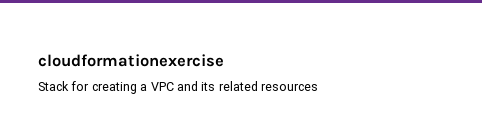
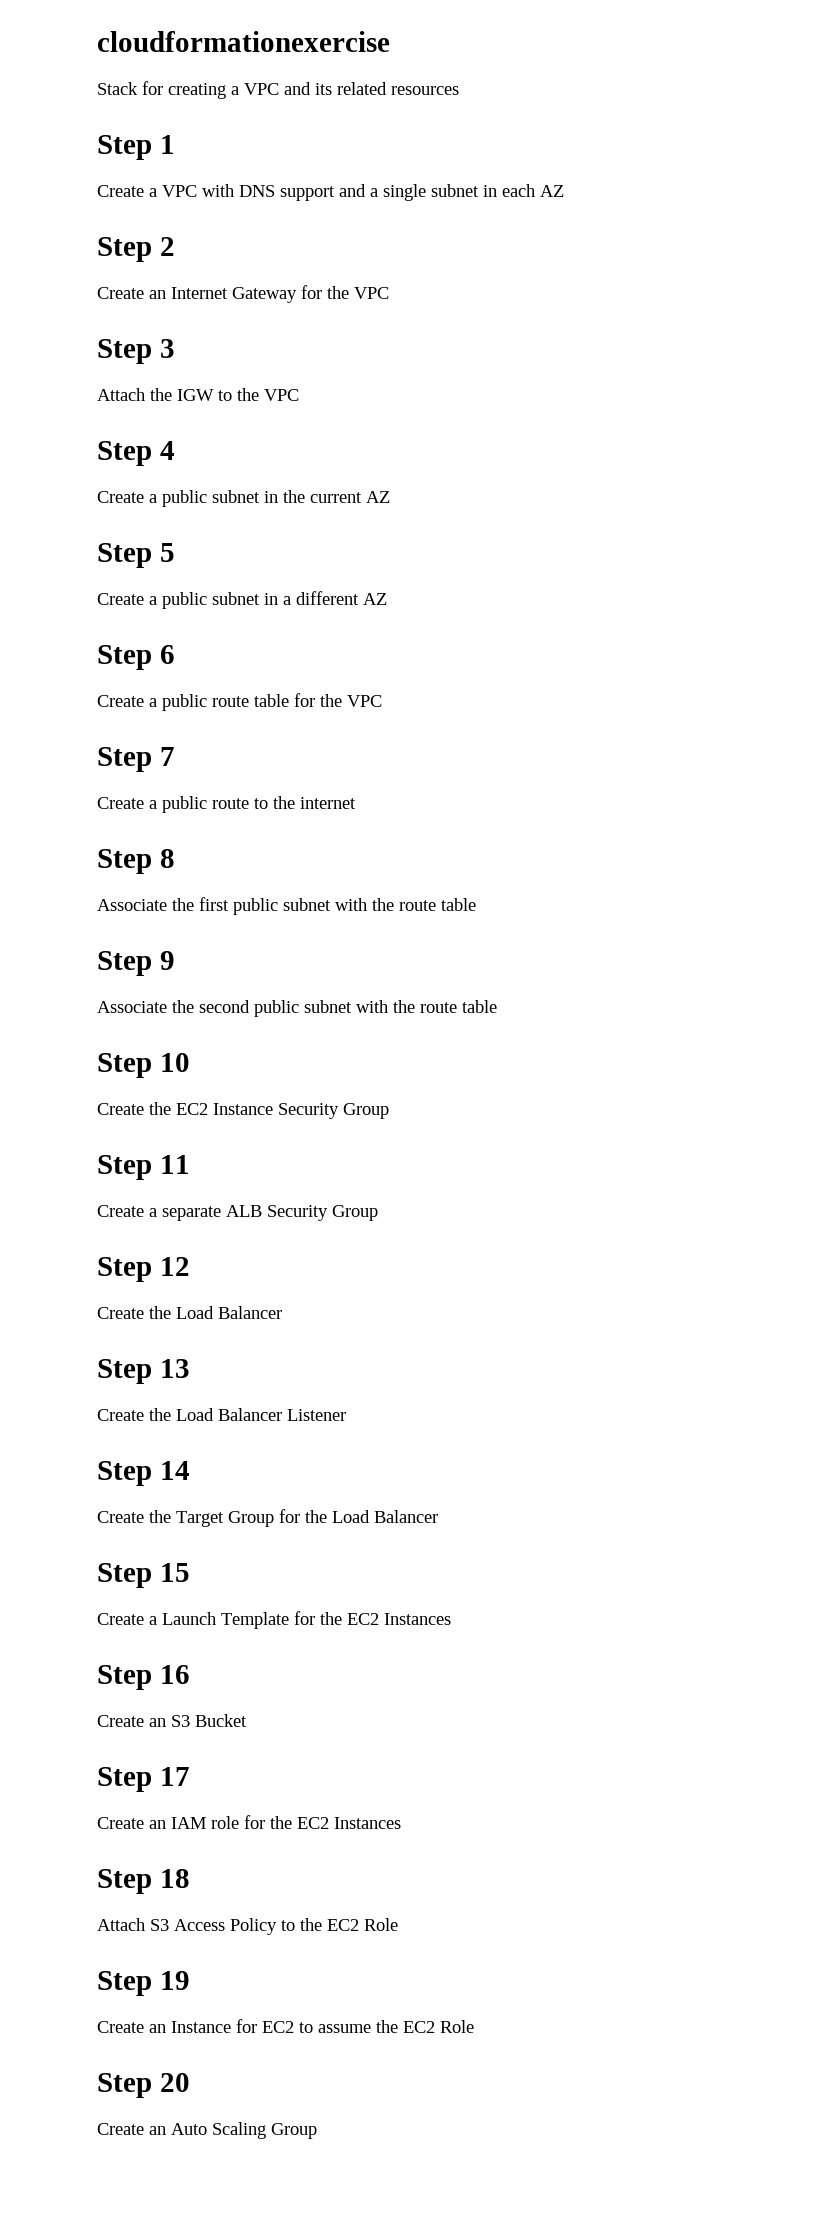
(318, 87) none -> [97,135,175,160] [97,184,564,201] [97,237,175,262] [97,285,389,303] [97,339,175,364] [97,388,299,401] [97,441,175,466] [97,490,390,507] [97,543,175,568] [97,591,387,609] [97,645,175,670] [97,693,382,711] [97,747,175,772] [97,796,356,813] [97,849,175,874] [97,897,476,915] [97,951,175,976] [97,1000,497,1017] [97,1053,190,1078] [97,1102,389,1119] [97,1155,190,1180] [97,1205,378,1221] [97,1257,190,1282] [97,1306,282,1319] [97,1359,190,1384] [97,1408,346,1421] [97,1461,190,1486] [97,1509,438,1527] [97,1563,190,1588] [97,1611,451,1629] [97,1665,190,1690] [97,1714,247,1727] [97,1767,190,1792] [97,1815,401,1829] [97,1869,190,1894] [97,1918,398,1935] [97,1971,190,1996] [97,2019,474,2033] [97,2073,190,2098] [97,2122,317,2139] // Step 1 // Create a VPC with DNS support and a single subnet in each AZ // Step 2 // Create an Internet Gateway for the VPC // Step 3 // Attach the IGW to the VPC // Step 4 // Create a public subnet in the current AZ // Step 5 // Create a public subnet in a different AZ // Step 6 // Create a public route table for the VPC // Step 7 // Create a public route to the internet // Step 8 // Associate the first public subnet with the route table // Step 9 // Associate the second public subnet with the route table // Step 10 // Create the EC2 Instance Security Group // Step 11 // Create a separate ALB Security Group // Step 12 // Create the Load Balancer // Step 13 // Create the Load Balancer Listener // Step 14 // Create the Target Group for the Load Balancer // Step 15 // Create a Launch Template for the EC2 Instances // Step 16 // Create an S3 Bucket // Step 17 // Create an IAM role for the EC2 Instances // Step 18 // Attach S3 Access Policy to the EC2 Role // Step 19 // Create an Instance for EC2 to assume the EC2 Role // Step 20 // Create an Auto Scaling Group

